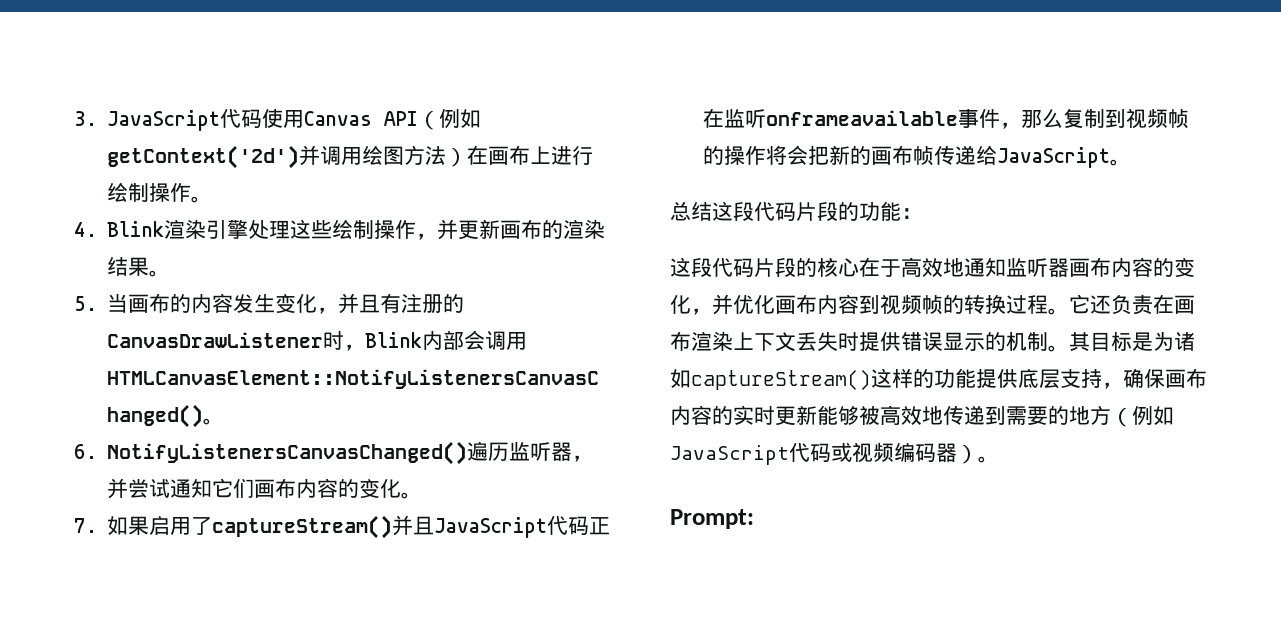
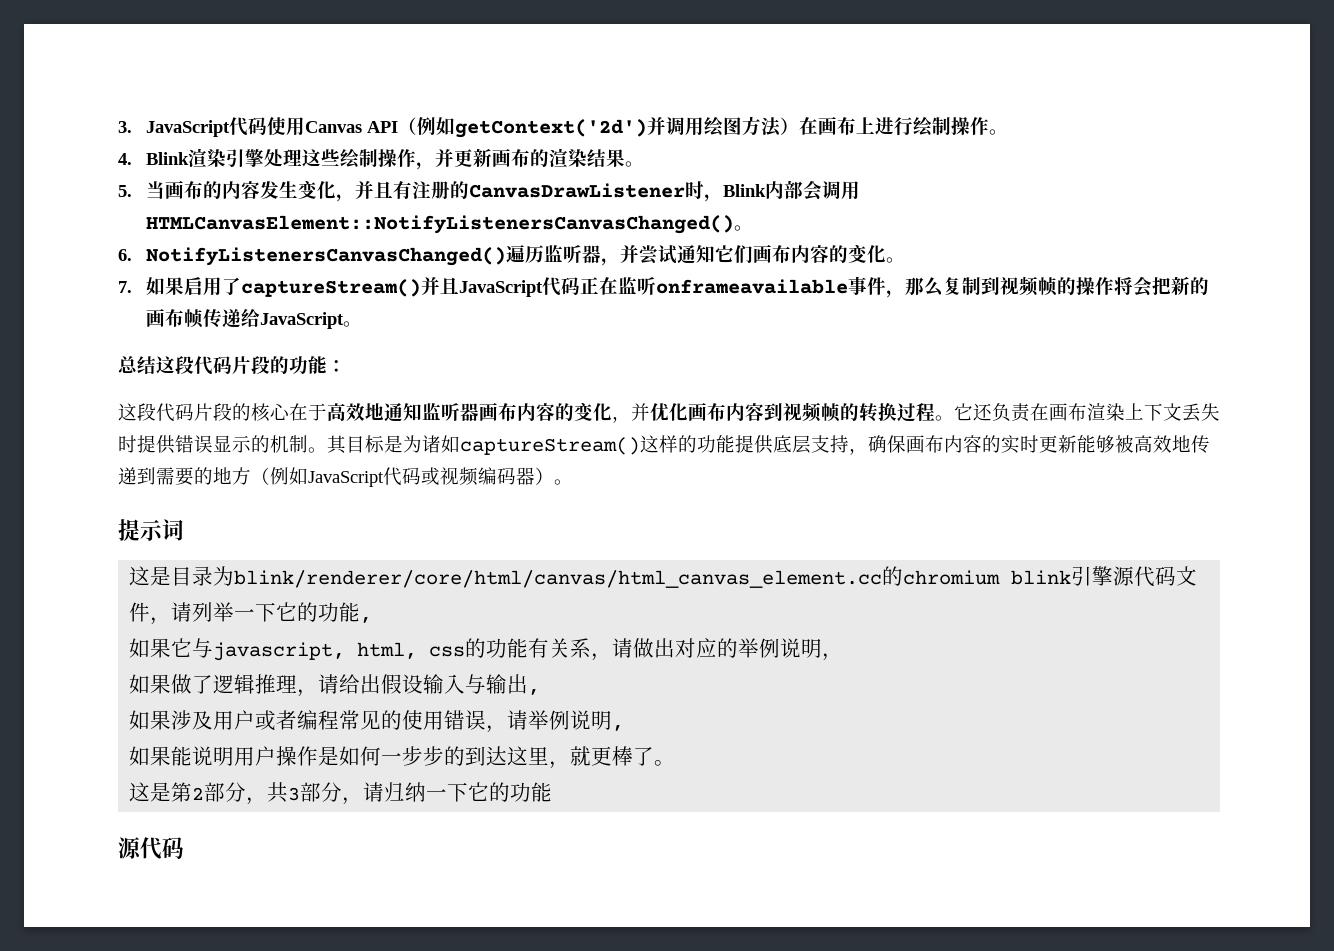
[670,509,754,529] Prompt: -> [118,519,184,541] [129,566,1198,588] [129,602,373,625] [129,638,844,661] [129,674,541,697] [129,710,625,733] [129,746,676,769] [129,782,553,805] [118,837,184,860] 提示词 // 这是目录为blink/renderer/core/html/canvas/html_canvas_element.cc的chromium blink引擎源代码文件，请列举一下它的功能, // 如果它与javascript, html, css的功能有关系，请做出对应的举例说明， // 如果做了逻辑推理，请给出假设输入与输出, // 如果涉及用户或者编程常见的使用错误，请举例说明, // 如果能说明用户操作是如何一步步的到达这里，就更棒了。 // 这是第2部分，共3部分，请归纳一下它的功能 // 源代码

